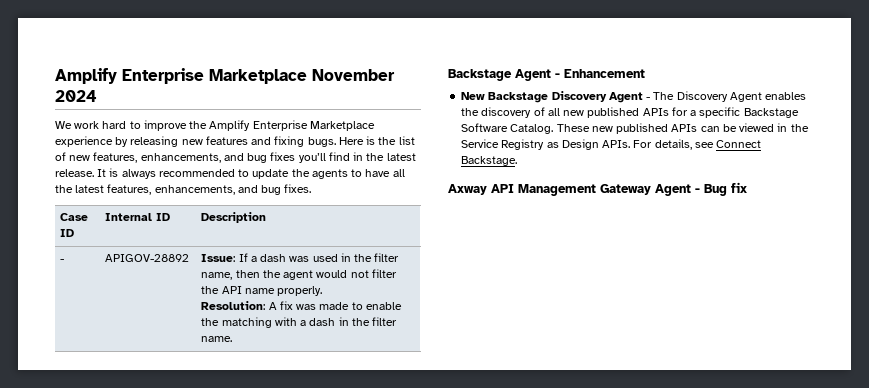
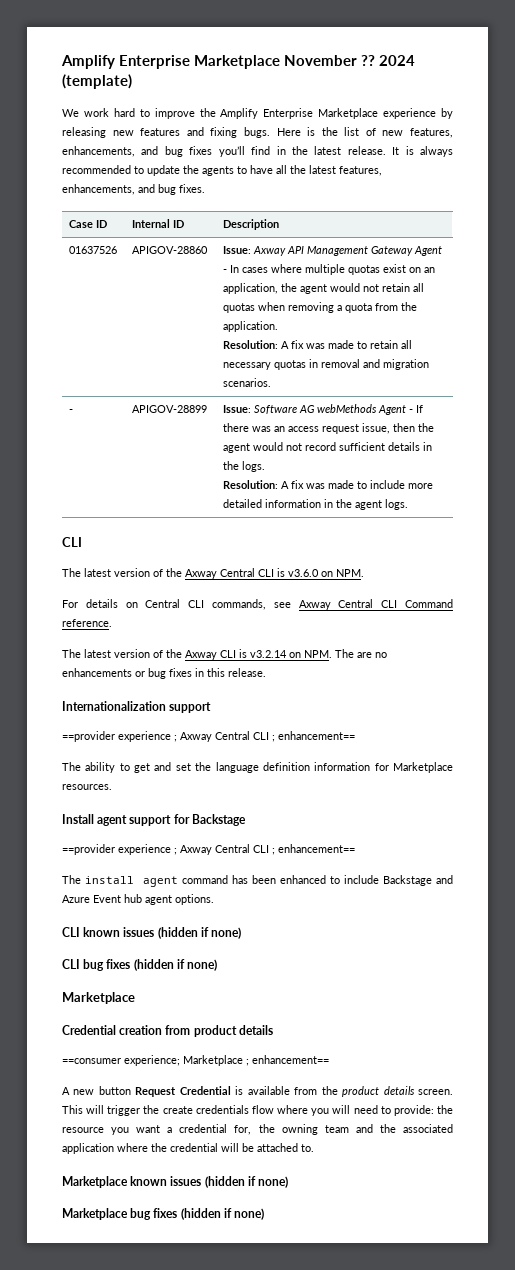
(395, 75) none -> [361,55,376,66] ??
(97, 96) none -> [62,74,132,89] (template)
[60,259,65,262] [105,254,190,262] [201,253,400,262] [201,269,397,280] [201,286,323,296] [201,301,402,310] [201,317,398,328] [201,336,233,342] [448,69,645,81] [461,91,807,103] [461,107,799,118] [461,123,809,134] [461,139,762,150] [461,156,518,166] [448,182,747,196] - | APIGOV-28892 | Issue: If a dash was used in the filter name, then the agent would not filter the API name properly. // Resolution: A fix was made to enable the matching with a dash in the filter name. // Backstage Agent - Enhancement // New Backstage Discovery Agent - The Discovery Agent enables the discovery of all new published APIs for a specific Backstage Software Catalog. These new published APIs can be viewed in the Service Registry as Design APIs. For details, see Connect Backstage. // Axway API Management Gateway Agent - Bug fix -> [69,246,118,254] [132,246,209,254] [223,246,443,256] [223,264,436,275] [223,283,425,294] [223,302,418,313] [223,321,279,332] [223,340,413,349] [223,359,430,370] [223,378,272,387] [69,409,74,413] [132,405,208,413] [223,404,424,415] [223,423,435,434] [223,442,433,453] [223,461,266,472] [223,480,434,489] [223,499,409,510] [62,537,82,547] [62,568,364,579] [62,599,454,610] [62,619,112,627] [62,649,387,660] [62,668,266,679] [62,701,212,713] [62,731,355,742] [62,762,454,773] [62,784,112,790] [62,814,246,826] [62,844,355,855] [62,875,454,887] [62,894,214,905] [62,927,242,939] [62,959,218,971] [62,992,135,1004] [62,1025,273,1037] [62,1055,329,1066] [62,1086,453,1097] [62,1105,453,1116] [62,1124,453,1135] [62,1143,314,1154] [62,1176,289,1188] [62,1208,265,1220] 01637526 | APIGOV-28860 | Issue: Axway API Management Gateway Agent - In cases where multiple quotas exist on an application, the agent would not retain all quotas when removing a quota from the application. // Resolution: A fix was made to retain all necessary quotas in removal and migration scenarios. // - | APIGOV-28899 | Issue: Software AG webMethods Agent - If there was an access request issue, then the agent would not record sufficient details in the logs. // Resolution: A fix was made to include more detailed information in the agent logs. // CLI // The latest version of the Axway Central CLI is v3.6.0 on NPM. // For details on Central CLI commands, see Axway Central CLI Command reference. // The latest version of the Axway CLI is v3.2.14 on NPM. The are no enhancements or bug fixes in this release. // Internationalization support // ==provider experience ; Axway Central CLI ; enhancement== // The ability to get and set the language definition information for Marketplace resources. // Install agent support for Backstage // ==provider experience ; Axway Central CLI ; enhancement== // The install agent command has been enhanced to include Backstage and Azure Event hub agent options. // CLI known issues (hidden if none) // CLI bug fixes (hidden if none) // Marketplace // Credential creation from product details // ==consumer experience; Marketplace ; enhancement== // A new button Request Credential is available from the product details screen. This will trigger the create credentials flow where you will need to provide: the resource you want a credential for, the owning team and the associated application where the credential will be attached to. // Marketplace known issues (hidden if none) // Marketplace bug fixes (hidden if none)

